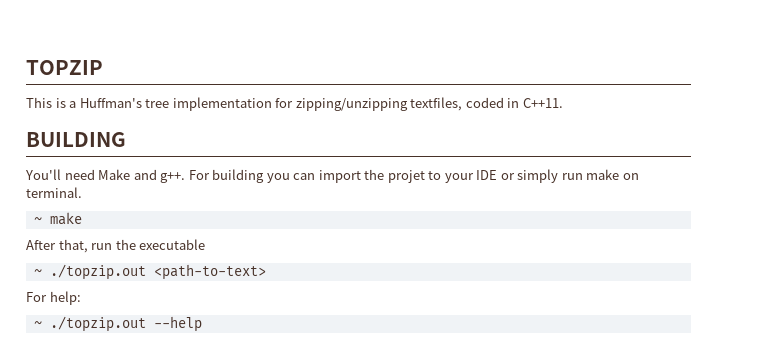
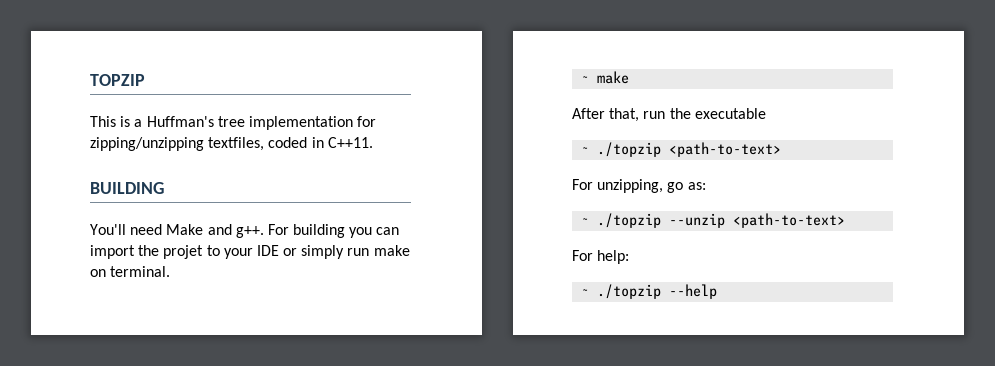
[49,264,146,280] ./topzip.out -> [597,142,782,157] [572,179,706,193] [581,213,726,228] ./topzip <path-to-text> // For unzipping, go as: // ~ ./topzip --unzip
[49,316,146,332] ./topzip.out -> [597,284,662,299] ./topzip

